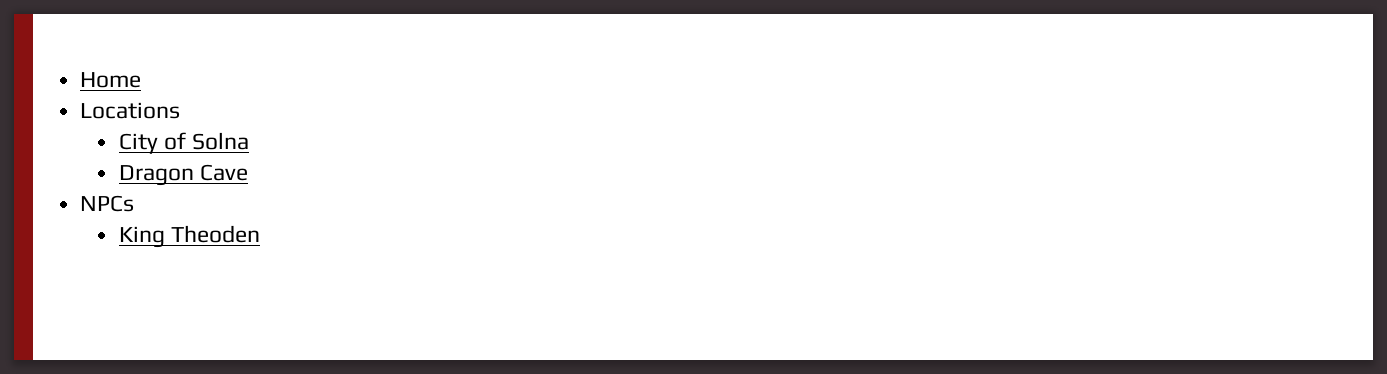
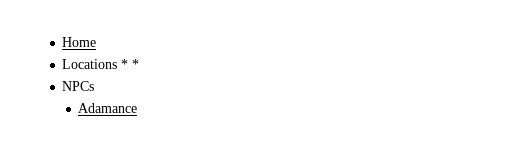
[118,132,249,154] [118,164,248,186] // City of Solna // Dragon Cave -> [121,59,140,69] * *
[118,225,260,248] King Theoden -> [78,103,138,113] Adamance

